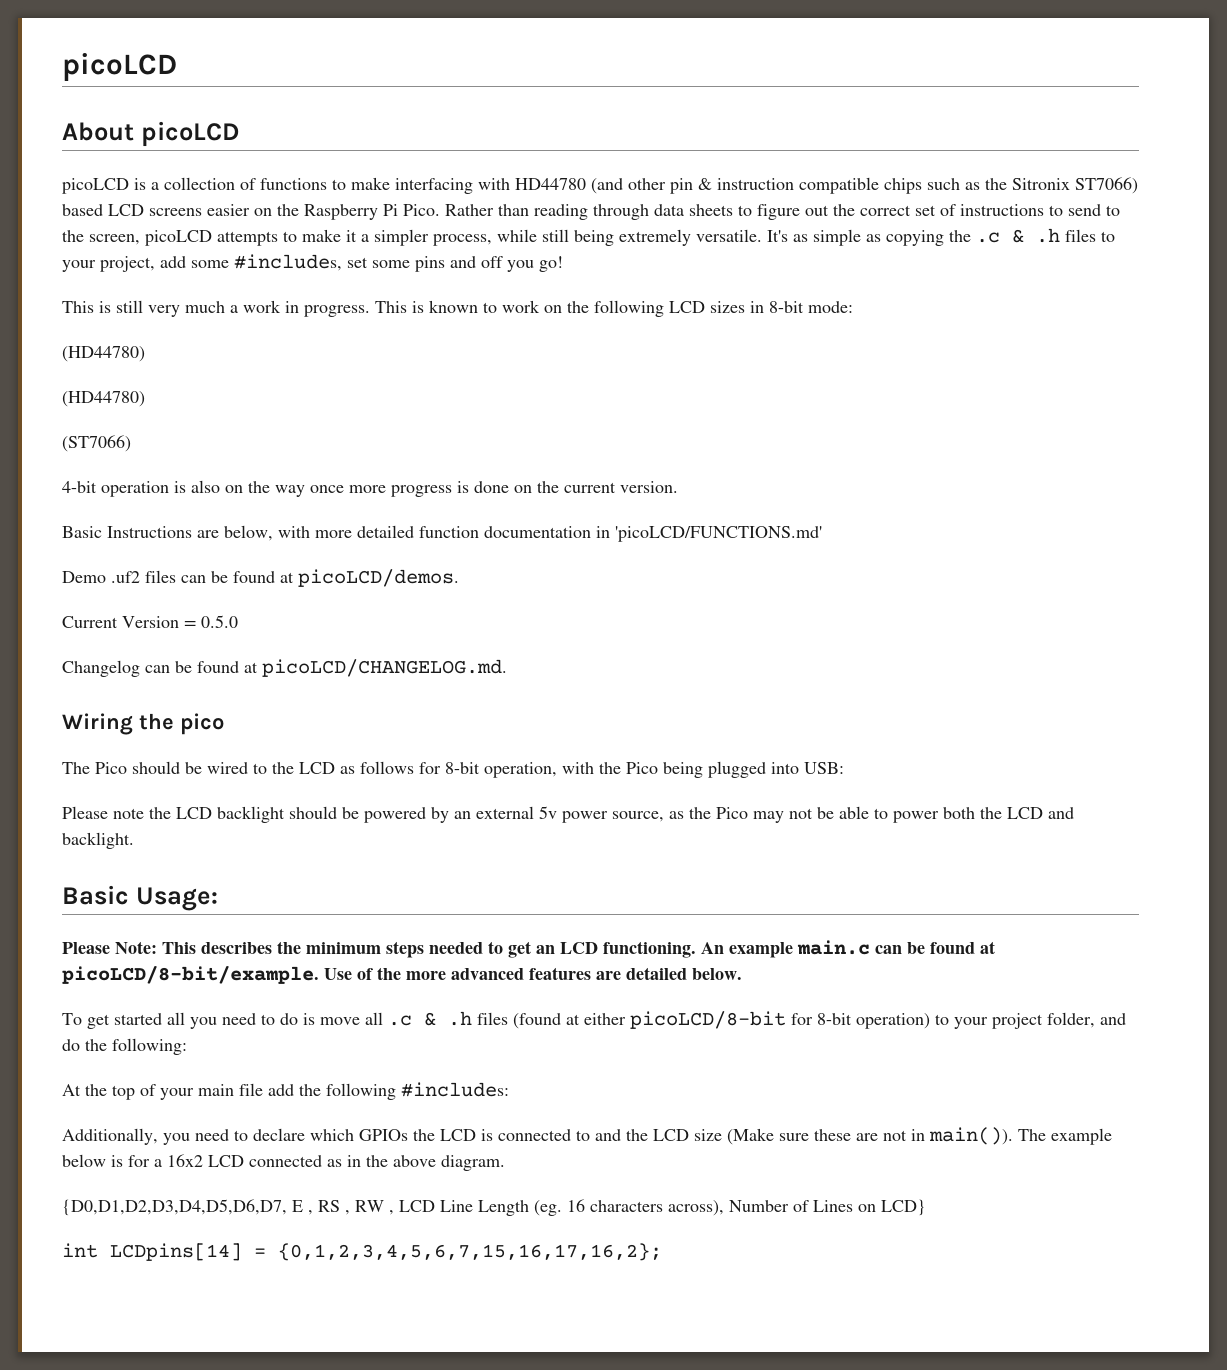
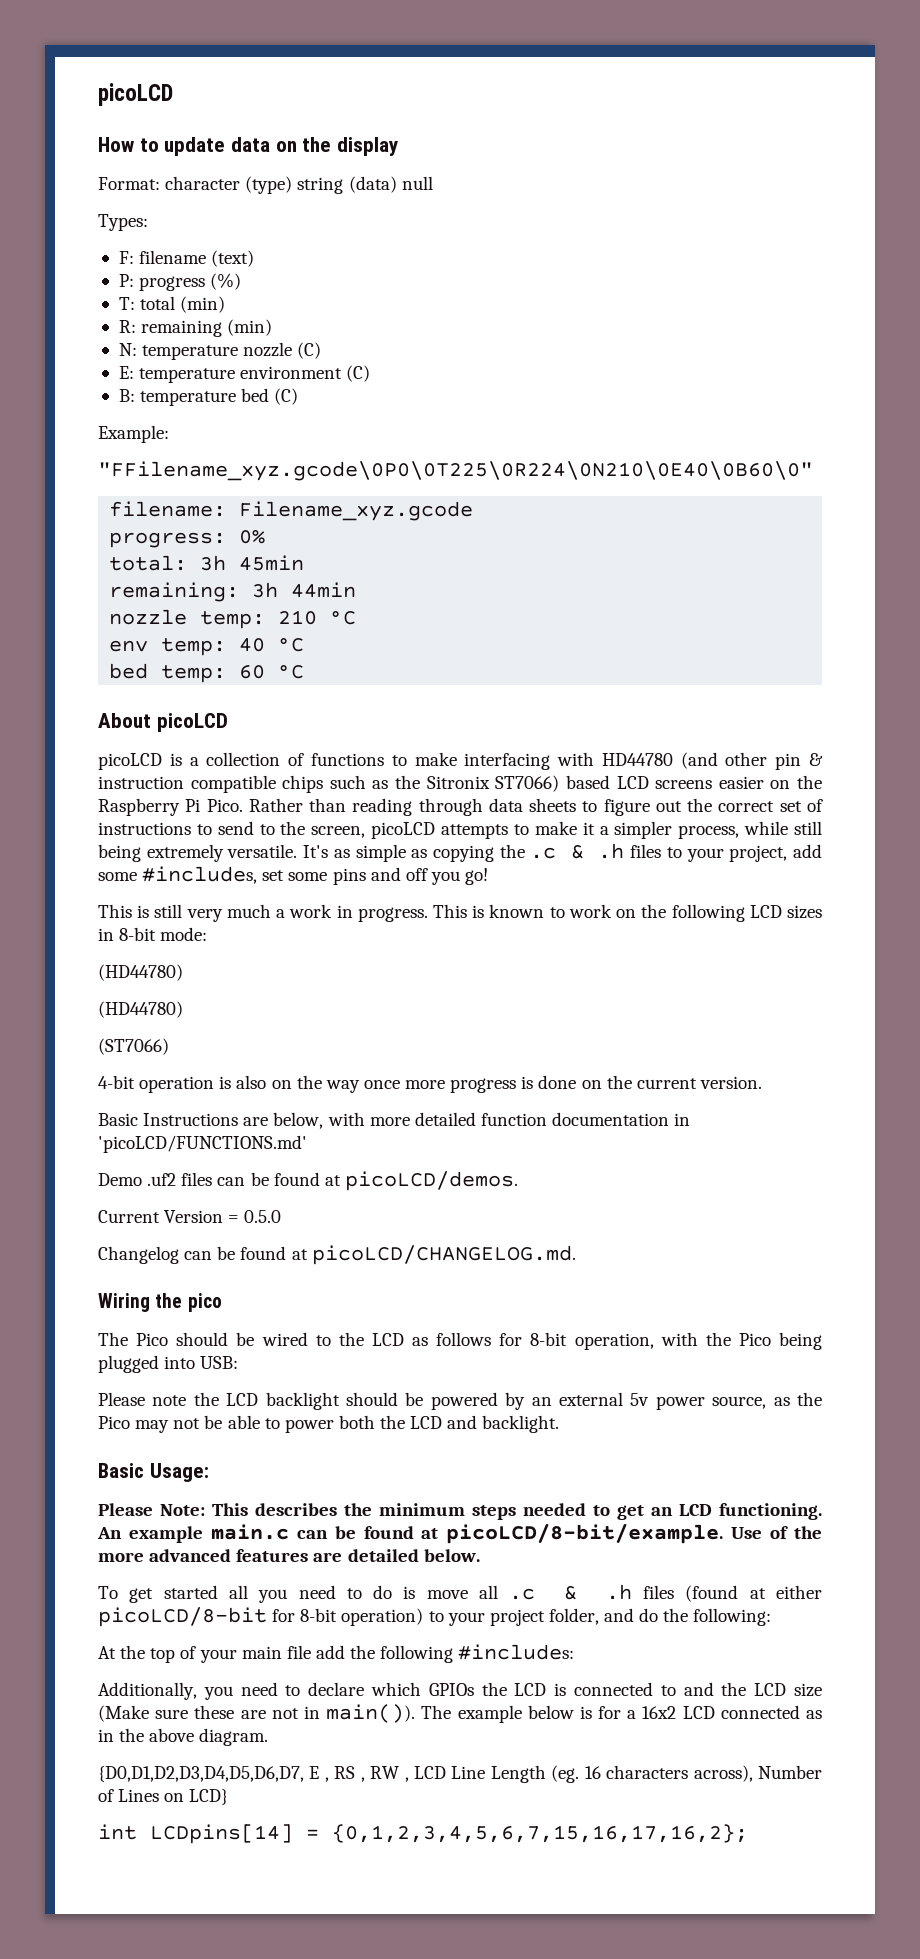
[62,53,177,81] picoLCD -> [98,83,173,106] [98,137,399,156] [98,176,433,194] [98,214,148,231] [118,250,255,267] [118,273,242,291] [118,296,226,313] [118,319,273,337] [118,342,322,360] [118,365,371,383] [118,388,299,406] [98,425,169,443] [98,461,813,481] [109,501,474,521] [109,530,266,548] [109,555,305,571] [109,582,357,602] [109,609,357,629] [109,638,305,656] [109,663,305,683] picoLCD // How to update data on the display // Format: character (type) string (data) null // Types: // F: filename (text) // P: progress (%) // T: total (min) // R: remaining (min) // N: temperature nozzle (C) // E: temperature environment (C) // B: temperature bed (C) // Example: // "FFilename_xyz.gcode\0P0\0T225\0R224\0N210\0E40\0B60\0" // filename: Filename_xyz.gcode // progress: 0% // total: 3h 45min // remaining: 3h 44min // nozzle temp: 210 °C // env temp: 40 °C // bed temp: 60 °C

